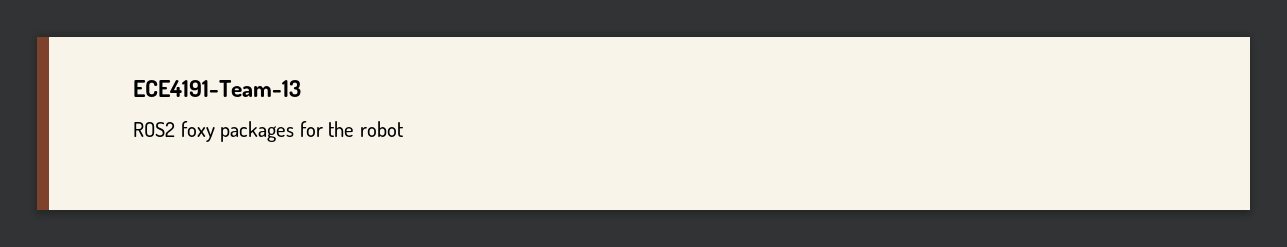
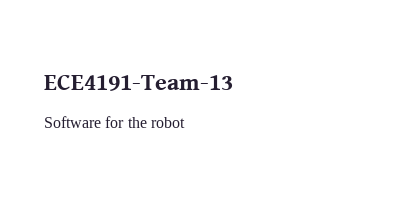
[133,121,295,142] ROS2 foxy packages -> [44,116,101,128] Software

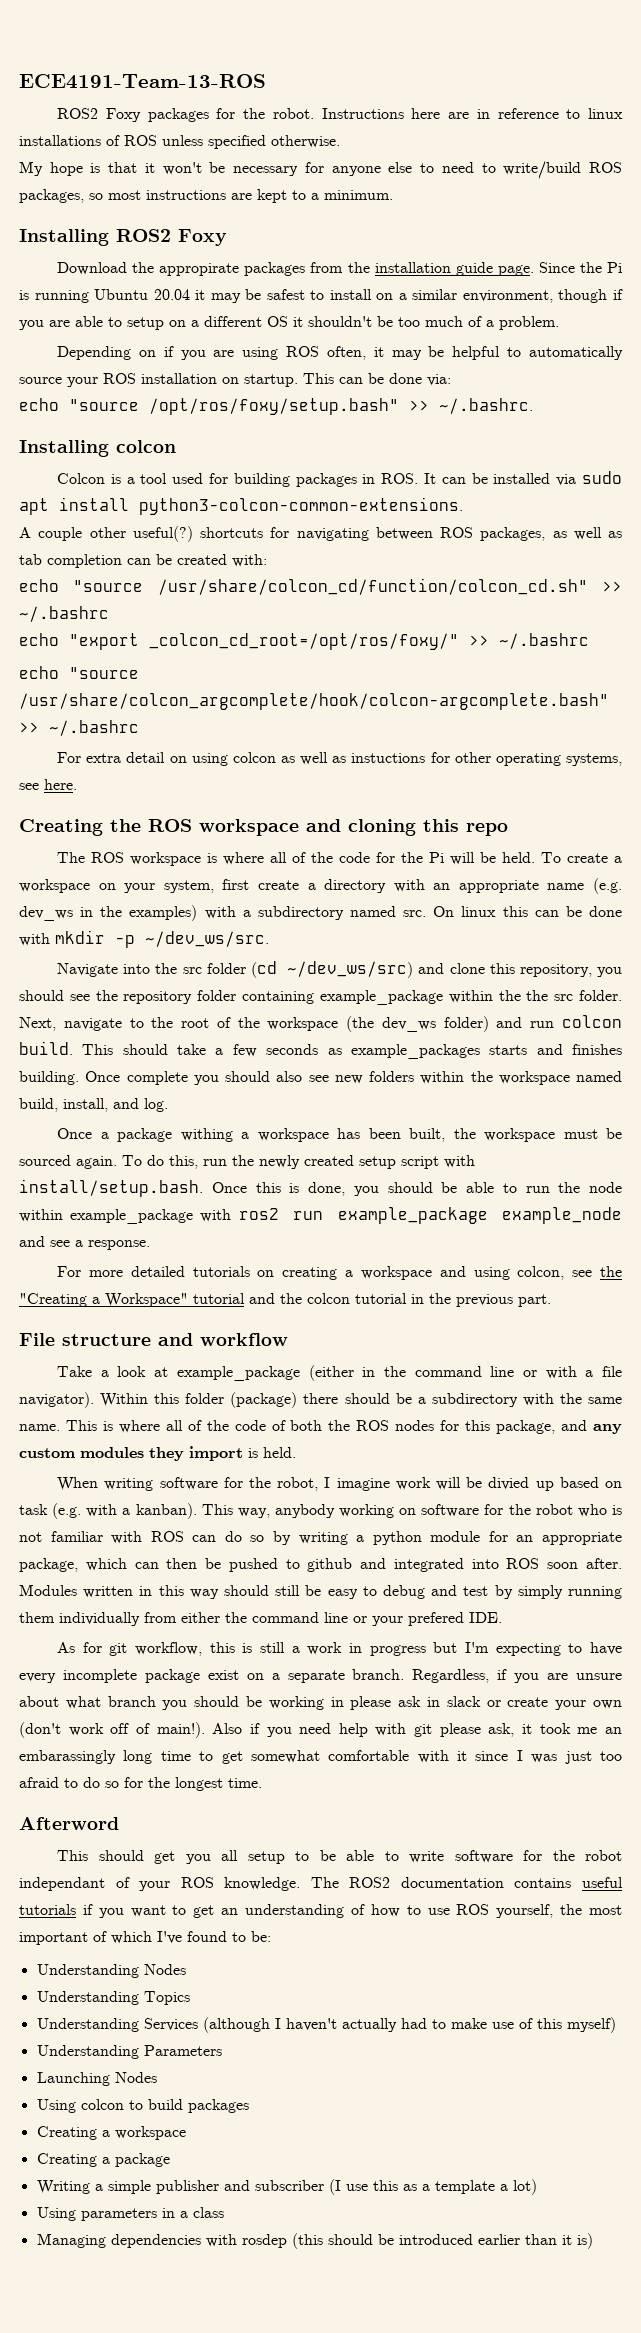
[44,75,233,91] [44,116,185,128] ECE4191-Team-13 // Software for the robot -> [19,74,266,89] [57,108,624,122] [19,135,340,149] [19,161,623,179] [19,189,393,203] [19,229,227,246] [57,262,623,276] [19,289,624,303] [19,316,559,330] [57,346,623,360] [19,373,451,387] [19,398,533,415] [19,440,176,457] [57,471,622,487] [19,497,463,515] [19,526,622,542] [19,554,267,568] [19,578,622,595] [19,606,109,622] [19,633,589,650] [19,666,139,679] [19,693,609,710] [19,720,139,736] [57,752,622,766] [19,779,77,790] [19,819,508,836] [57,852,622,866] [19,878,622,894] [19,905,622,921] [19,930,269,948] [57,961,622,978] [19,990,622,1005] [19,1015,622,1032] [19,1041,623,1059] [19,1071,622,1085] [19,1098,168,1112] [57,1128,623,1142] [19,1155,475,1169] [19,1179,622,1197] [19,1207,622,1224] [19,1236,150,1250] [57,1266,622,1280] [19,1293,551,1307] [19,1333,288,1346] [57,1365,622,1381] [19,1392,622,1408] [19,1420,622,1434] [19,1446,296,1461] [57,1477,622,1491] [19,1503,622,1519] [19,1531,622,1545] [19,1558,622,1572] [19,1584,622,1599] [19,1612,502,1626] [57,1642,622,1656] [19,1669,622,1683] [19,1696,622,1710] [19,1722,622,1738] [19,1750,622,1764] [19,1777,262,1791] [19,1817,119,1830] [57,1850,622,1864] [19,1877,623,1891] [19,1904,623,1918] [19,1931,271,1945] [36,1964,186,1978] [36,1991,190,2005] [36,2017,616,2033] [36,2045,222,2059] [36,2072,157,2086] [36,2099,249,2113] [36,2126,186,2140] [36,2153,170,2167] [36,2179,537,2195] [36,2207,224,2221] [36,2233,593,2249] ECE4191-Team-13-ROS // ROS2 Foxy packages for the robot. Instructions here are in reference to linux installations of ROS unless specified otherwise. // My hope is that it won't be necessary for anyone else to need to write/build ROS packages, so most instructions are kept to a minimum. // Installing ROS2 Foxy // Download the appropirate packages from the installation guide page. Since the Pi is running Ubuntu 20.04 it may be safest to install on a similar environment, though if you are able to setup on a different OS it shouldn't be too much of a problem. // Depending on if you are using ROS often, it may be helpful to automatically source your ROS installation on startup. This can be done via: // echo "source /opt/ros/foxy/setup.bash" >> ~/.bashrc. // Installing colcon // Colcon is a tool used for building packages in ROS. It can be installed via sudo apt install python3-colcon-common-extensions. // A couple other useful(?) shortcuts for navigating between ROS packages, as well as tab completion can be created with: // echo "source /usr/share/colcon_cd/function/colcon_cd.sh" >> ~/.bashrc // echo "export _colcon_cd_root=/opt/ros/foxy/" >> ~/.bashrc // echo "source /usr/share/colcon_argcomplete/hook/colcon-argcomplete.bash" >> ~/.bashrc // For extra detail on using colcon as well as instuctions for other operating systems, see here. // Creating the ROS workspace and cloning this repo // The ROS workspace is where all of the code for the Pi will be held. To create a workspace on your system, first create a directory with an appropriate name (e.g. dev_ws in the examples) with a subdirectory named src. On linux this can be done with mkdir -p ~/dev_ws/src. // Navigate into the src folder (cd ~/dev_ws/src) and clone this repository, you should see the repository folder containing example_package within the the src folder. Next, navigate to the root of the workspace (the dev_ws folder) and run colcon build. This should take a few seconds as example_packages starts and finishes building. Once complete you should also see new folders within the workspace named build, install, and log. // Once a package withing a workspace has been built, the workspace must be sourced again. To do this, run the newly created setup script with install/setup.bash. Once this is done, you should be able to run the node within example_package with ros2 run example_package example_node and see a response. // For more detailed tutorials on creating a workspace and using colcon, see the "Creating a Workspace" tutorial and the colcon tutorial in the previous part. // File structure and workflow // Take a look at example_package (either in the command line or with a file navigator). Within this folder (package) there should be a subdirectory with the same name. This is where all of the code of both the ROS nodes for this package, and any custom modules they import is held. // When writing software for the robot, I imagine work will be divied up based on task (e.g. with a kanban). This way, anybody working on software for the robot who is not familiar with ROS can do so by writing a python module for an appropriate package, which can then be pushed to github and integrated into ROS soon after. Modules written in this way should still be easy to debug and test by simply running them individually from either the command line or your prefered IDE. // As for git workflow, this is still a work in progress but I'm expecting to have every incomplete package exist on a separate branch. Regardless, if you are unsure about what branch you should be working in please ask in slack or create your own (don't work off of main!). Also if you need help with git please ask, it took me an embarassingly long time to get somewhat comfortable with it since I was just too afraid to do so for the longest time. // Afterword // This should get you all setup to be able to write software for the robot independant of your ROS knowledge. The ROS2 documentation contains useful tutorials if you want to get an understanding of how to use ROS yourself, the most important of which I've found to be: // Understanding Nodes // Understanding Topics // Understanding Services (although I haven't actually had to make use of this myself) // Understanding Parameters // Launching Nodes // Using colcon to build packages // Creating a workspace // Creating a package // Writing a simple publisher and subscriber (I use this as a template a lot) // Using parameters in a class // Managing dependencies with rosdep (this should be introduced earlier than it is)

